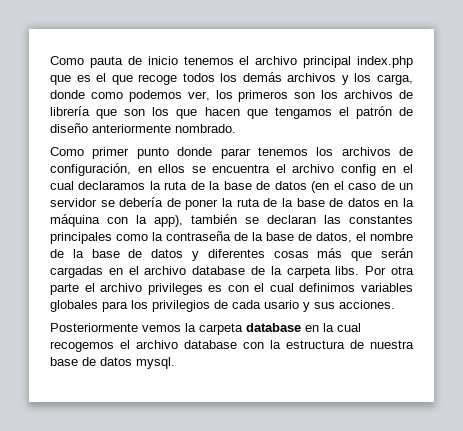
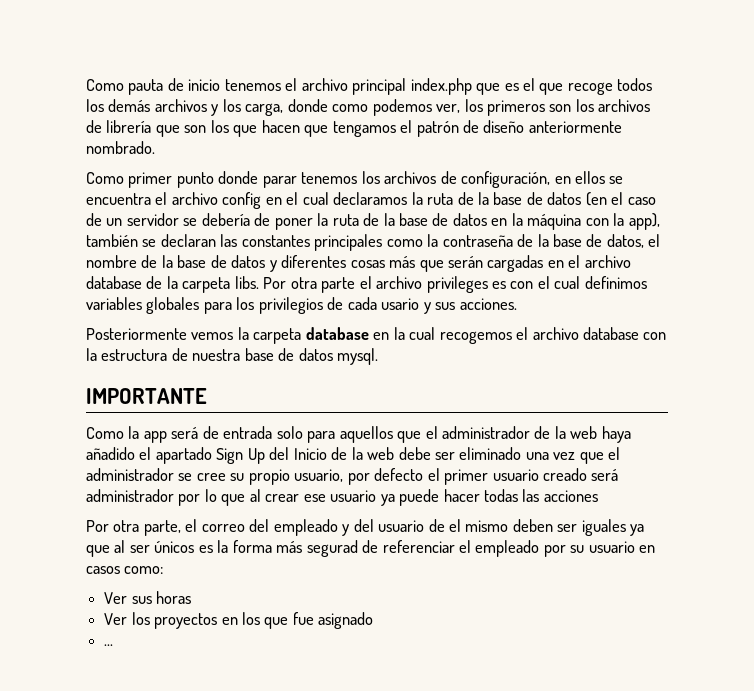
(175, 363) none -> [86,388,207,404] [86,426,631,443] [86,447,621,464] [86,468,619,485] [86,489,598,506] [86,519,645,536] [86,540,656,557] [86,566,164,574] [104,591,192,604] [104,612,374,629] [104,644,114,646] // IMPORTANTE // Como la app será de entrada solo para aquellos que el administrador de la web haya añadido el apartado Sign Up del Inicio de la web debe ser eliminado una vez que el administrador se cree su propio usuario, por defecto el primer usuario creado será administrador por lo que al crear ese usuario ya puede hacer todas las acciones // Por otra parte, el correo del empleado y del usuario de el mismo deben ser iguales ya que al ser únicos es la forma más segurad de referenciar el empleado por su usuario en casos como: // Ver sus horas // Ver los proyectos en los que fue asignado // ...

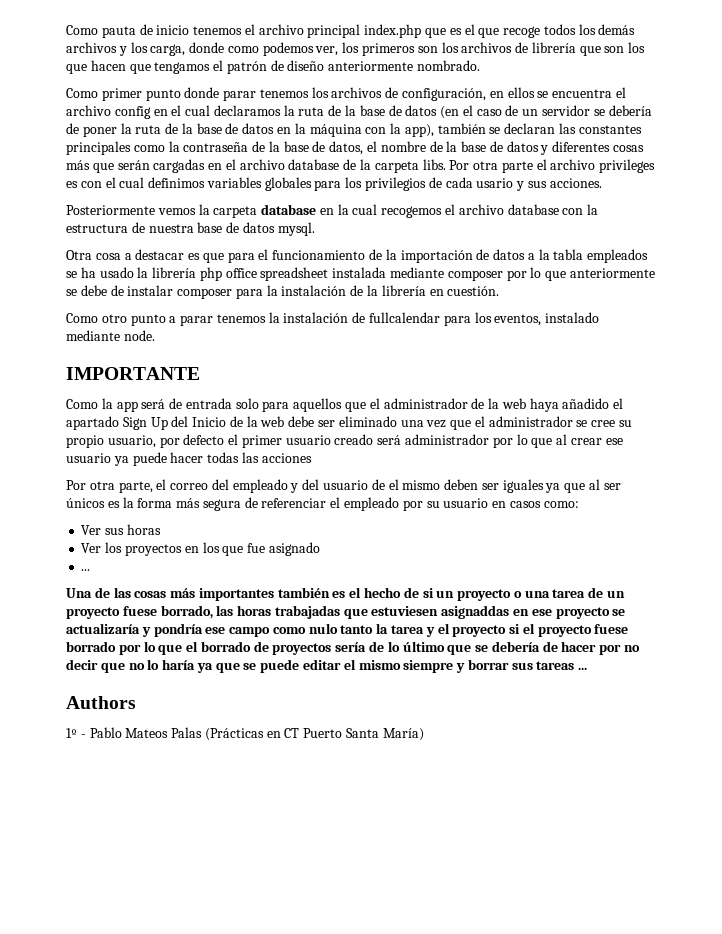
(379, 356) none -> [66,249,649,263] [66,267,655,281] [66,285,500,299] [66,312,600,326] [66,330,155,341] // Otra cosa a destacar es que para el funcionamiento de la importación de datos a la tabla empleados se ha usado la librería php office spreadsheet instalada mediante composer por lo que anteriormente se debe de instalar composer para la instalación de la librería en cuestión. // Como otro punto a parar tenemos la instalación de fullcalendar para los eventos, instalado mediante node.
[306,540,358,557] segurad -> [202,499,241,511] segura
(114, 645) none -> [66,587,626,601] [66,605,626,619] [66,623,629,637] [66,641,641,655] [66,659,588,673] [66,696,136,709] [66,727,424,741] // Una de las cosas más importantes también es el hecho de si un proyecto o una tarea de un proyecto fuese borrado, las horas trabajadas que estuviesen asignaddas en ese proyecto se actualizaría y pondría ese campo como nulo tanto la tarea y el proyecto si el proyecto fuese borrado por lo que el borrado de proyectos sería de lo último que se debería de hacer por no decir que no lo haría ya que se puede editar el mismo siempre y borrar sus tareas ... // Authors // 1º - Pablo Mateos Palas (Prácticas en CT Puerto Santa María)

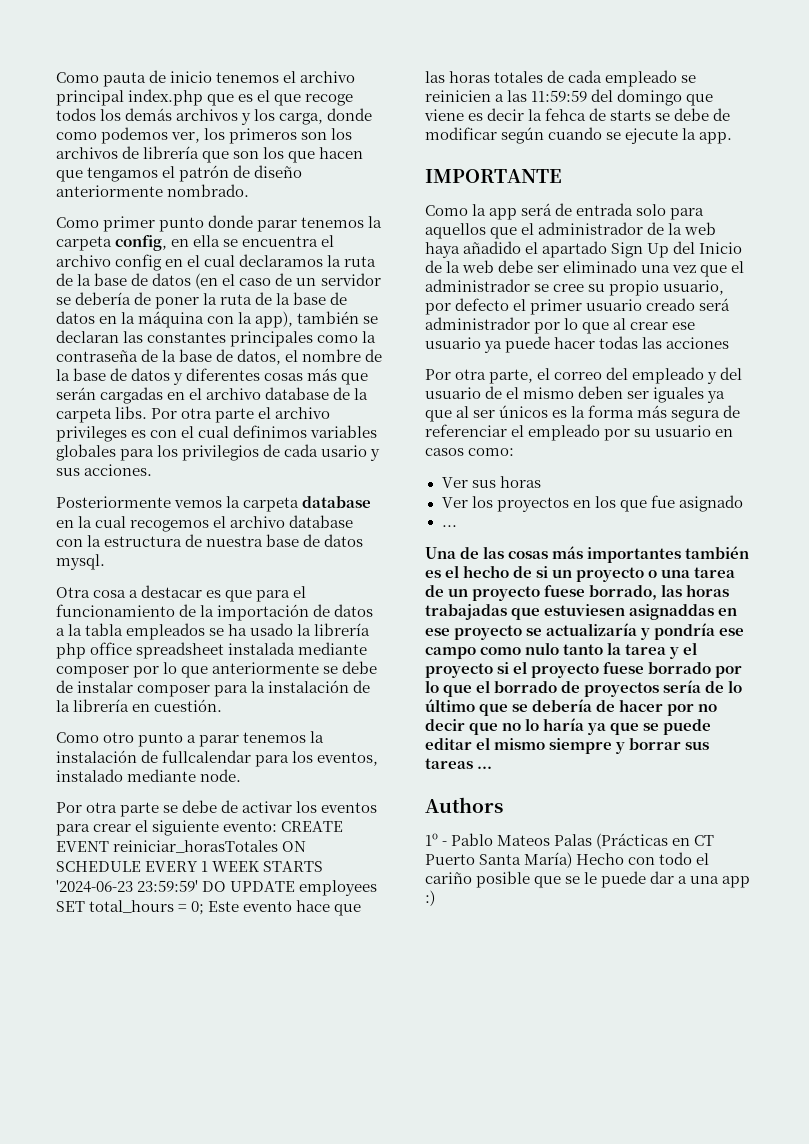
[311,87,535,101] los archivos de configuración, en ellos -> [368,216,383,228] [56,235,221,251] la carpeta config, en ella
(155, 335) none -> [56,800,378,817] [56,820,344,836] [56,840,307,853] [56,861,324,872] [56,880,378,896] [56,900,362,916] [425,70,697,87] [425,89,714,106] [424,108,731,121] [425,127,733,144] // Por otra parte se debe de activar los eventos para crear el siguiente evento: CREATE EVENT reiniciar_horasTotales ON SCHEDULE EVERY 1 WEEK STARTS '2024-06-23 23:59:59' DO UPDATE employees SET total_hours = 0; Este evento hace que las horas totales de cada empleado se reinicien a las 11:59:59 del domingo que viene es decir la fehca de starts se debe de modificar según cuando se ejecute la app.
(424, 734) none -> [576,852,710,865] [425,871,751,888] [425,890,435,906] Hecho con todo el cariño posible que se le puede dar a una app :)

